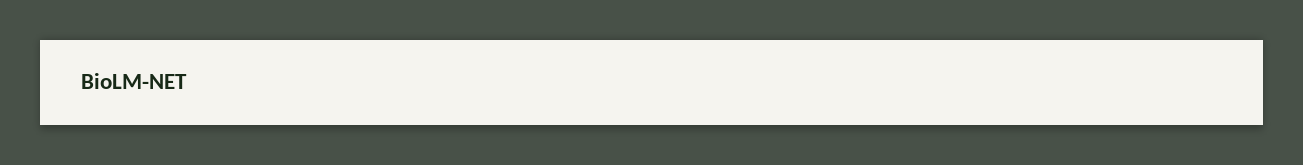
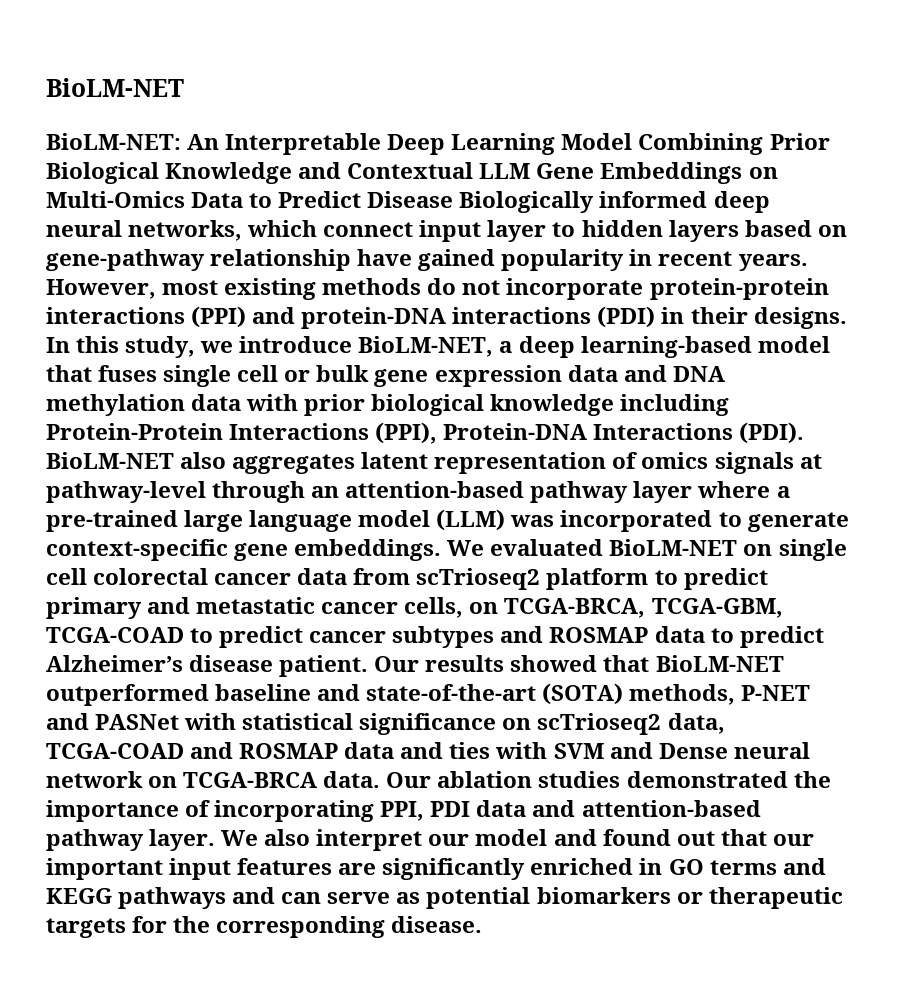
[81,73,187,89] BioLM-NET -> [46,78,184,97] [46,133,830,155] [46,162,778,184] [46,191,770,213] [46,220,847,242] [46,249,808,271] [46,278,829,300] [46,306,847,329] [46,336,830,358] [46,365,725,387] [46,394,730,416] [46,422,805,444] [46,452,822,474] [46,481,790,503] [46,509,849,532] [46,539,847,561] [46,568,768,590] [46,597,783,619] [46,626,824,648] [46,655,784,677] [46,683,811,706] [46,713,725,735] [46,742,810,759] [46,771,831,788] [46,800,761,822] [46,829,814,851] [46,858,826,880] [46,887,843,909] [46,916,483,938] BioLM-NET // BioLM-NET: An Interpretable Deep Learning Model Combining Prior Biological Knowledge and Contextual LLM Gene Embeddings on Multi-Omics Data to Predict Disease Biologically informed deep neural networks, which connect input layer to hidden layers based on gene-pathway relationship have gained popularity in recent years. However, most existing methods do not incorporate protein-protein interactions (PPI) and protein-DNA interactions (PDI) in their designs. In this study, we introduce BioLM-NET, a deep learning-based model that fuses single cell or bulk gene expression data and DNA methylation data with prior biological knowledge including Protein-Protein Interactions (PPI), Protein-DNA Interactions (PDI). BioLM-NET also aggregates latent representation of omics signals at pathway-level through an attention-based pathway layer where a pre-trained large language model (LLM) was incorporated to generate context-specific gene embeddings. We evaluated BioLM-NET on single cell colorectal cancer data from scTrioseq2 platform to predict primary and metastatic cancer cells, on TCGA-BRCA, TCGA-GBM, TCGA-COAD to predict cancer subtypes and ROSMAP data to predict Alzheimer’s disease patient. Our results showed that BioLM-NET outperformed baseline and state-of-the-art (SOTA) methods, P-NET and PASNet with statistical significance on scTrioseq2 data, TCGA-COAD and ROSMAP data and ties with SVM and Dense neural network on TCGA-BRCA data. Our ablation studies demonstrated the importance of incorporating PPI, PDI data and attention-based pathway layer. We also interpret our model and found out that our important input features are significantly enriched in GO terms and KEGG pathways and can serve as potential biomarkers or therapeutic targets for the corresponding disease.

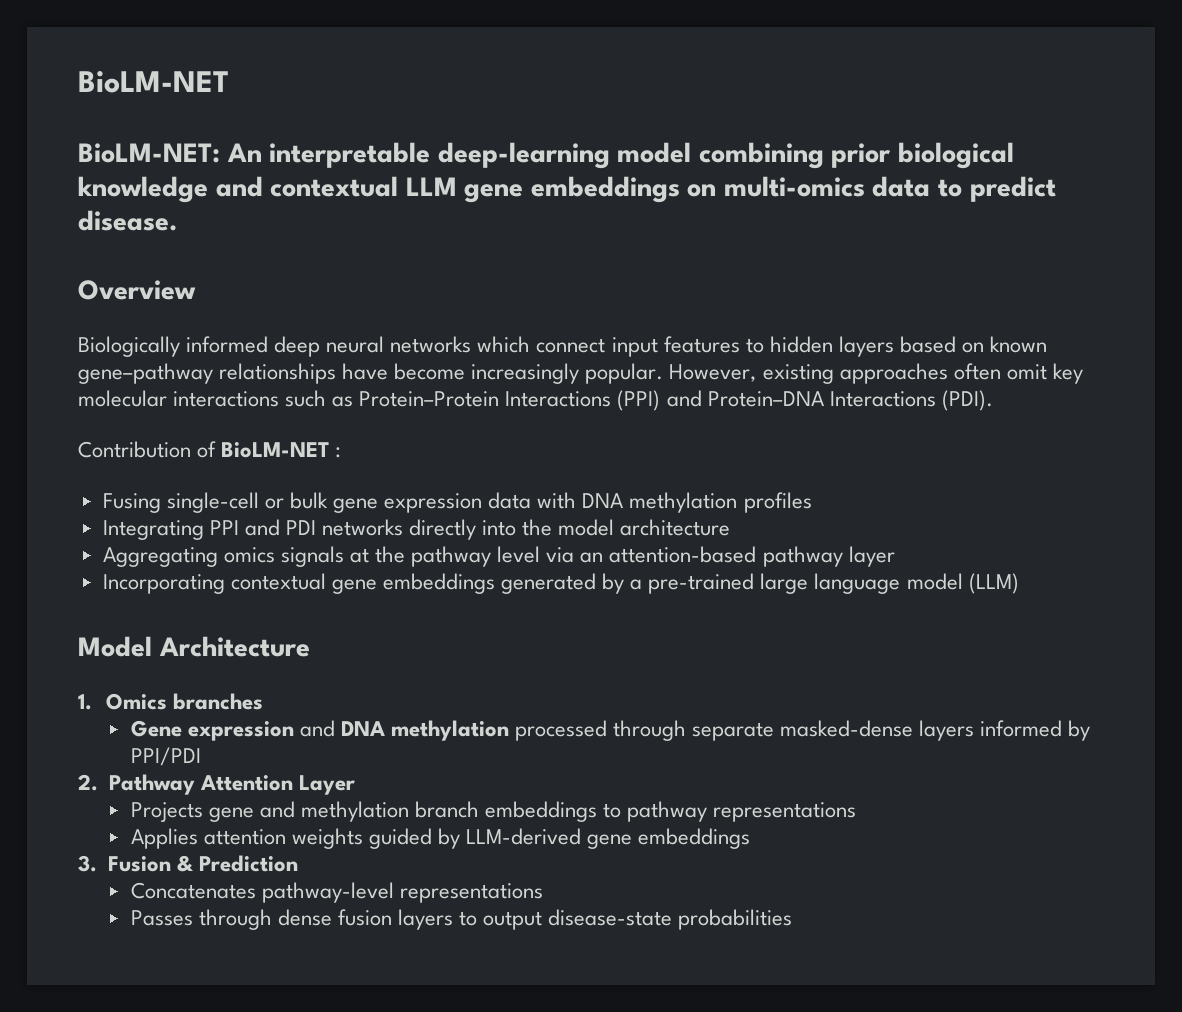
[225,133,830,155] [46,162,778,184] [46,191,454,208] Interpretable Deep Learning Model Combining Prior Biological Knowledge and Contextual LLM Gene Embeddings on Multi-Omics Data to Predict Disease -> [269,142,1014,169] [78,176,1056,203] [78,210,178,231] [78,280,196,300] interpretable deep-learning model combining prior biological knowledge and contextual LLM gene embeddings on multi-omics data to predict disease. // Overview //
[128,220,243,241] networks, -> [390,336,472,353] networks
[487,220,547,242] layer -> [663,336,740,353] features
[46,249,808,271] [46,278,829,300] [46,306,847,329] [46,336,830,358] [46,365,279,387] gene-pathway relationship have gained popularity in recent years. However, most existing methods do not incorporate protein-protein interactions (PPI) and protein-DNA interactions (PDI) in their designs. In this study, we introduce BioLM-NET, a deep learning-based model that fuses single cell -> [990,336,1048,353] [78,363,1083,384] [78,390,993,411] [78,441,342,458] [102,492,259,513] known gene–pathway relationships have become increasingly popular. However, existing approaches often omit key molecular interactions such as Protein–Protein Interactions (PPI) and Protein–DNA Interactions (PDI). // Contribution of BioLM-NET : // Fusing single-cell
[623,365,725,382] [46,394,730,416] [46,422,805,444] [46,452,822,474] [46,481,771,503] and DNA methylation data with prior biological knowledge including Protein-Protein Interactions (PPI), Protein-DNA Interactions (PDI). BioLM-NET also aggregates latent representation of omics signals at pathway-level through an attention-based pathway layer where -> [537,492,812,513] [102,519,731,540] [102,546,895,567] [102,573,625,594] with DNA methylation profiles // Integrating PPI and PDI networks directly into the model architecture // Aggregating omics signals at the pathway level via an attention-based pathway layer // Incorporating contextual gene embeddings generated by
[510,510,849,532] [46,539,847,561] [46,568,768,590] [46,597,783,619] [46,626,824,648] [46,655,784,677] [46,683,811,706] [46,713,725,735] [46,742,810,759] [46,771,831,788] [46,800,761,822] [46,829,814,851] [46,858,826,880] [46,887,843,909] [46,916,483,938] was incorporated to generate context-specific gene embeddings. We evaluated BioLM-NET on single cell colorectal cancer data from scTrioseq2 platform to predict primary and metastatic cancer cells, on TCGA-BRCA, TCGA-GBM, TCGA-COAD to predict cancer subtypes and ROSMAP data to predict Alzheimer’s disease patient. Our results showed that BioLM-NET outperformed baseline and state-of-the-art (SOTA) methods, P-NET and PASNet with statistical significance on scTrioseq2 data, TCGA-COAD and ROSMAP data and ties with SVM and Dense neural network on TCGA-BRCA data. Our ablation studies demonstrated the importance of incorporating PPI, PDI data and attention-based pathway layer. We also interpret our model and found out that our important input features are significantly enriched in GO terms and KEGG pathways and can serve as potential biomarkers or therapeutic targets for the corresponding disease. -> [78,636,310,657] [78,693,263,710] [130,720,1091,741] [130,747,201,766] [78,774,356,795] [130,801,857,822] [130,828,751,849] [78,855,299,872] [130,882,543,903] [130,909,793,930] // Model Architecture // 1. Omics branches // Gene expression and DNA methylation processed through separate masked-dense layers informed by PPI/PDI // 2. Pathway Attention Layer // Projects gene and methylation branch embeddings to pathway representations // Applies attention weights guided by LLM-derived gene embeddings // 3. Fusion & Prediction // Concatenates pathway-level representations // Passes through dense fusion layers to output disease-state probabilities

